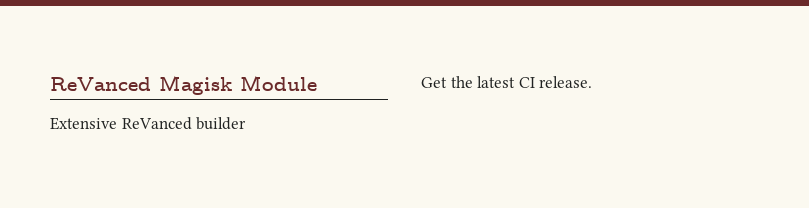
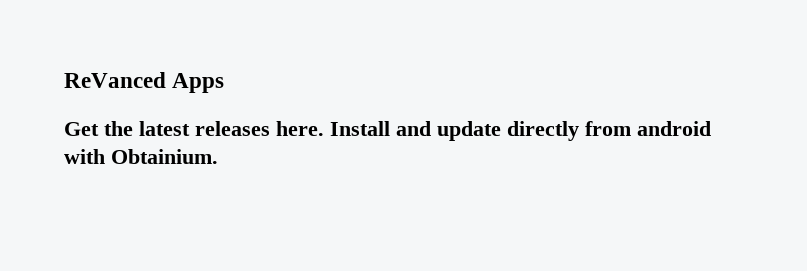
[50,75,317,95] [50,117,247,130] [421,76,593,88] ReVanced Magisk Module // Extensive ReVanced builder // Get the latest CI release. -> [64,72,225,93] [64,121,711,141] [64,149,218,164] ReVanced Apps // Get the latest releases here. Install and update directly from android with Obtainium.

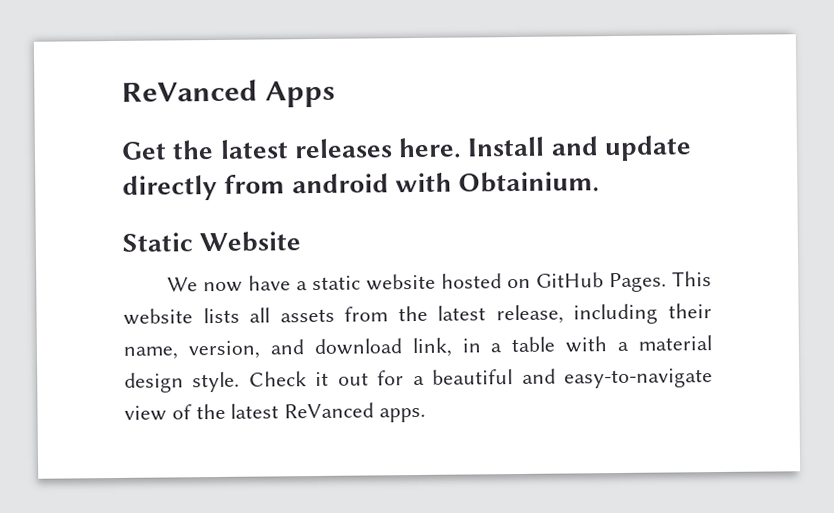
(218, 156) none -> [122,231,302,253] [167,271,712,293] [123,303,712,325] [123,335,712,360] [124,368,714,393] [124,402,427,423] // Static Website // We now have a static website hosted on GitHub Pages. This website lists all assets from the latest release, including their name, version, and download link, in a table with a material design style. Check it out for a beautiful and easy-to-navigate view of the latest ReVanced apps.

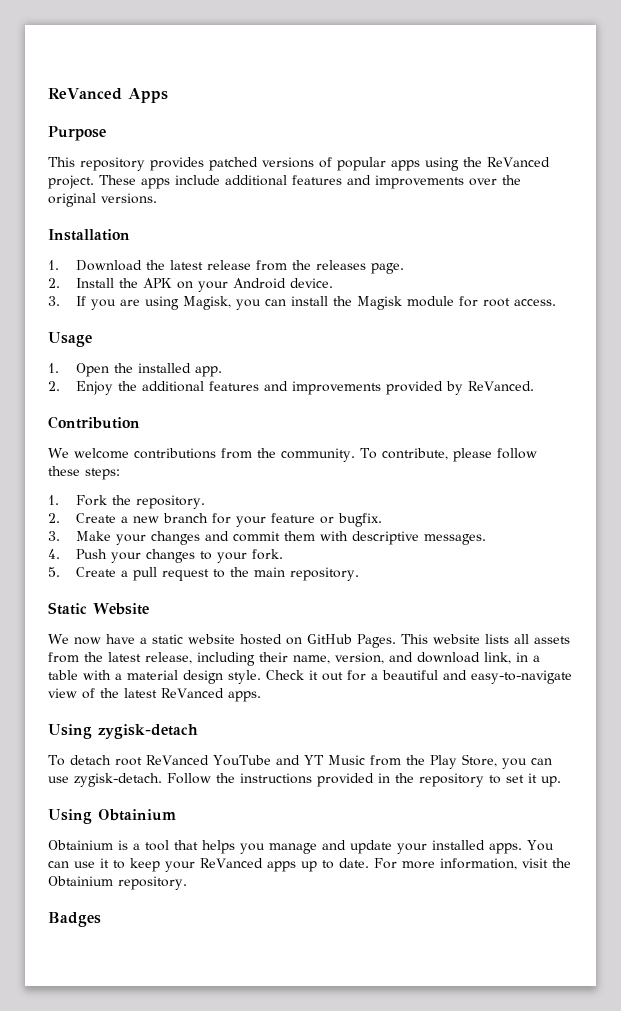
[121,135,693,162] [122,171,601,201] Get the latest releases here. Install and update directly from android with Obtainium. -> [48,126,106,141] [48,157,550,171] [48,175,521,189] [48,193,157,207] [48,229,130,241] [48,260,404,274] [48,278,333,292] [48,296,556,310] [48,332,92,347] [48,363,222,377] [48,381,534,395] [48,416,140,429] [48,448,537,462] [48,466,120,480] [48,495,205,509] [48,513,382,527] [48,531,486,545] [48,549,283,563] [48,567,359,581] Purpose // This repository provides patched versions of popular apps using the ReVanced project. These apps include additional features and improvements over the original versions. // Installation // 1. Download the latest release from the releases page. // 2. Install the APK on your Android device. // 3. If you are using Magisk, you can install the Magisk module for root access. // Usage // 1. Open the installed app. // 2. Enjoy the additional features and improvements provided by ReVanced. // Contribution // We welcome contributions from the community. To contribute, please follow these steps: // 1. Fork the repository. // 2. Create a new branch for your feature or bugfix. // 3. Make your changes and commit them with descriptive messages. // 4. Push your changes to your fork. // 5. Create a pull request to the main repository.
(427, 415) none -> [48,724,198,739] [48,754,552,769] [48,773,561,787] [48,809,176,824] [48,840,554,854] [48,858,571,872] [48,876,187,890] [48,912,101,927] // Using zygisk-detach // To detach root ReVanced YouTube and YT Music from the Play Store, you can use zygisk-detach. Follow the instructions provided in the repository to set it up. // Using Obtainium // Obtainium is a tool that helps you manage and update your installed apps. You can use it to keep your ReVanced apps up to date. For more information, visit the Obtainium repository. // Badges

